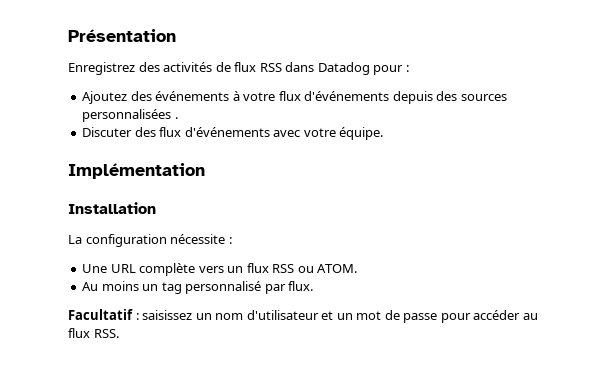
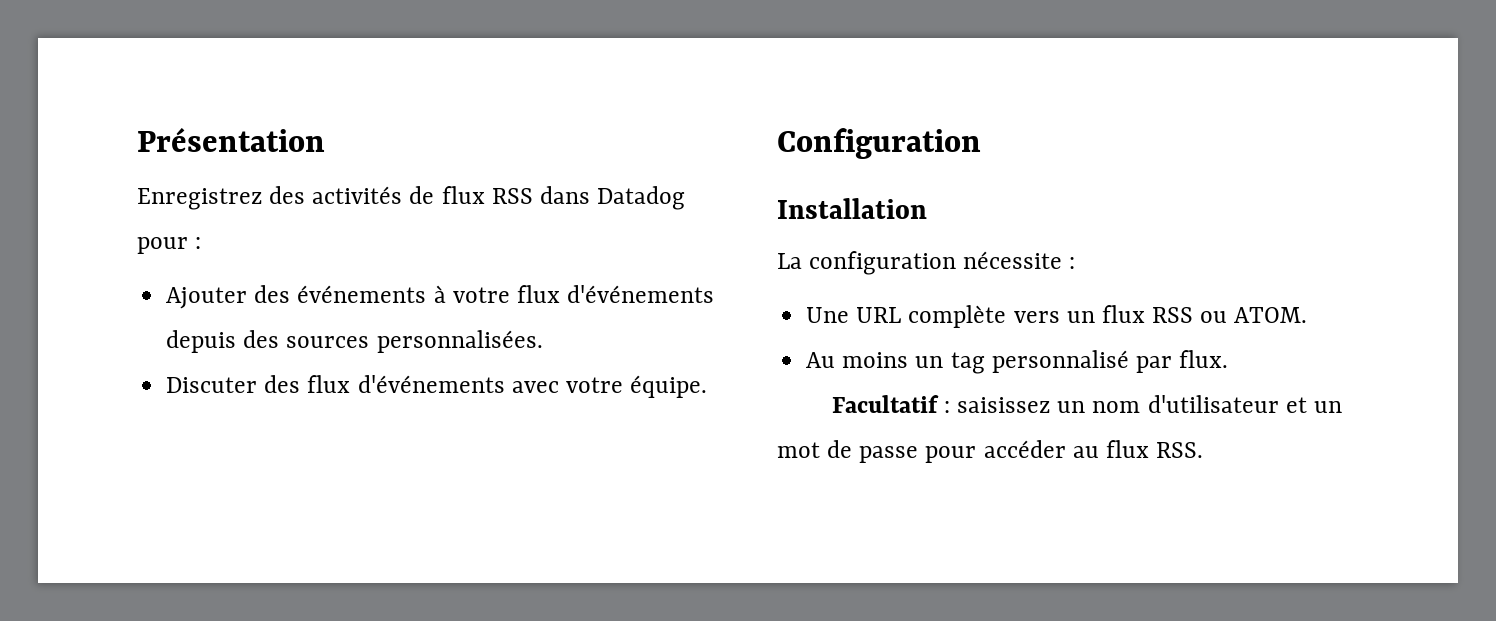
[82,91,128,104] Ajoutez -> [166,287,248,309] Ajouter
[82,109,178,122] personnalisées . -> [376,330,543,353] personnalisées.
[68,163,205,179] Implémentation -> [777,128,981,159] Configuration

